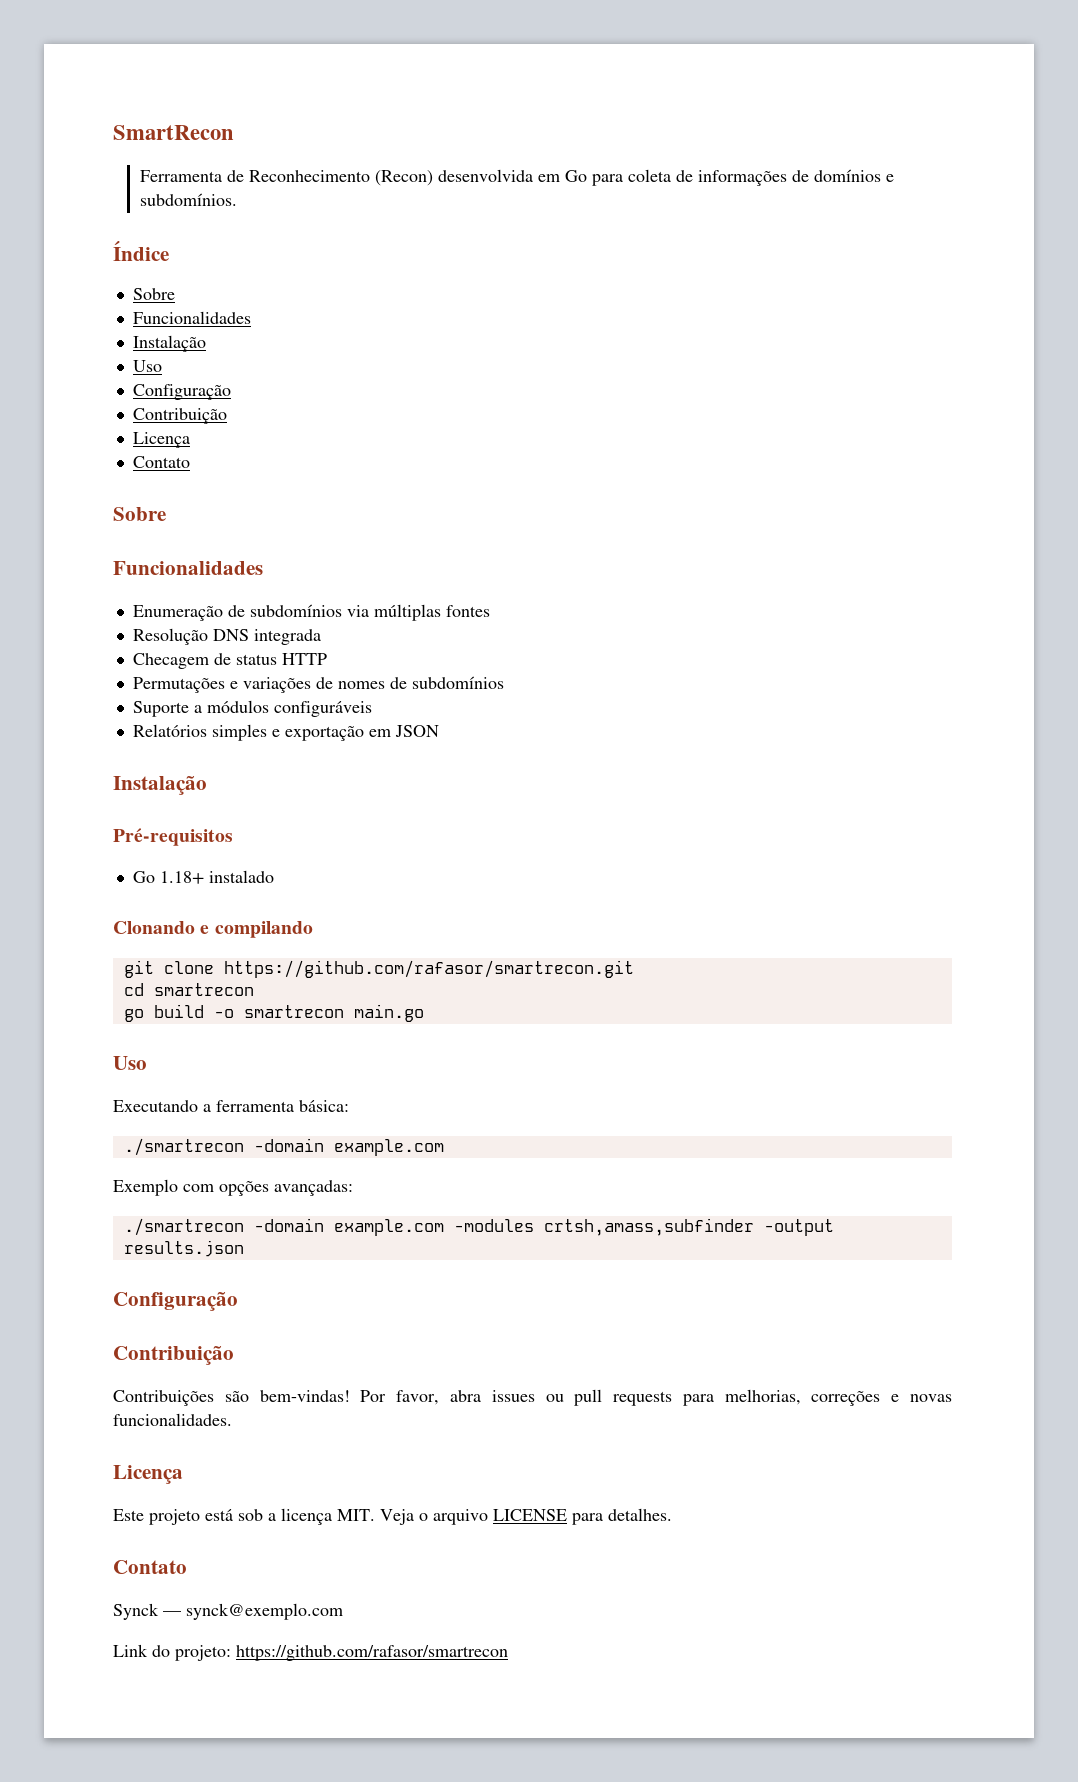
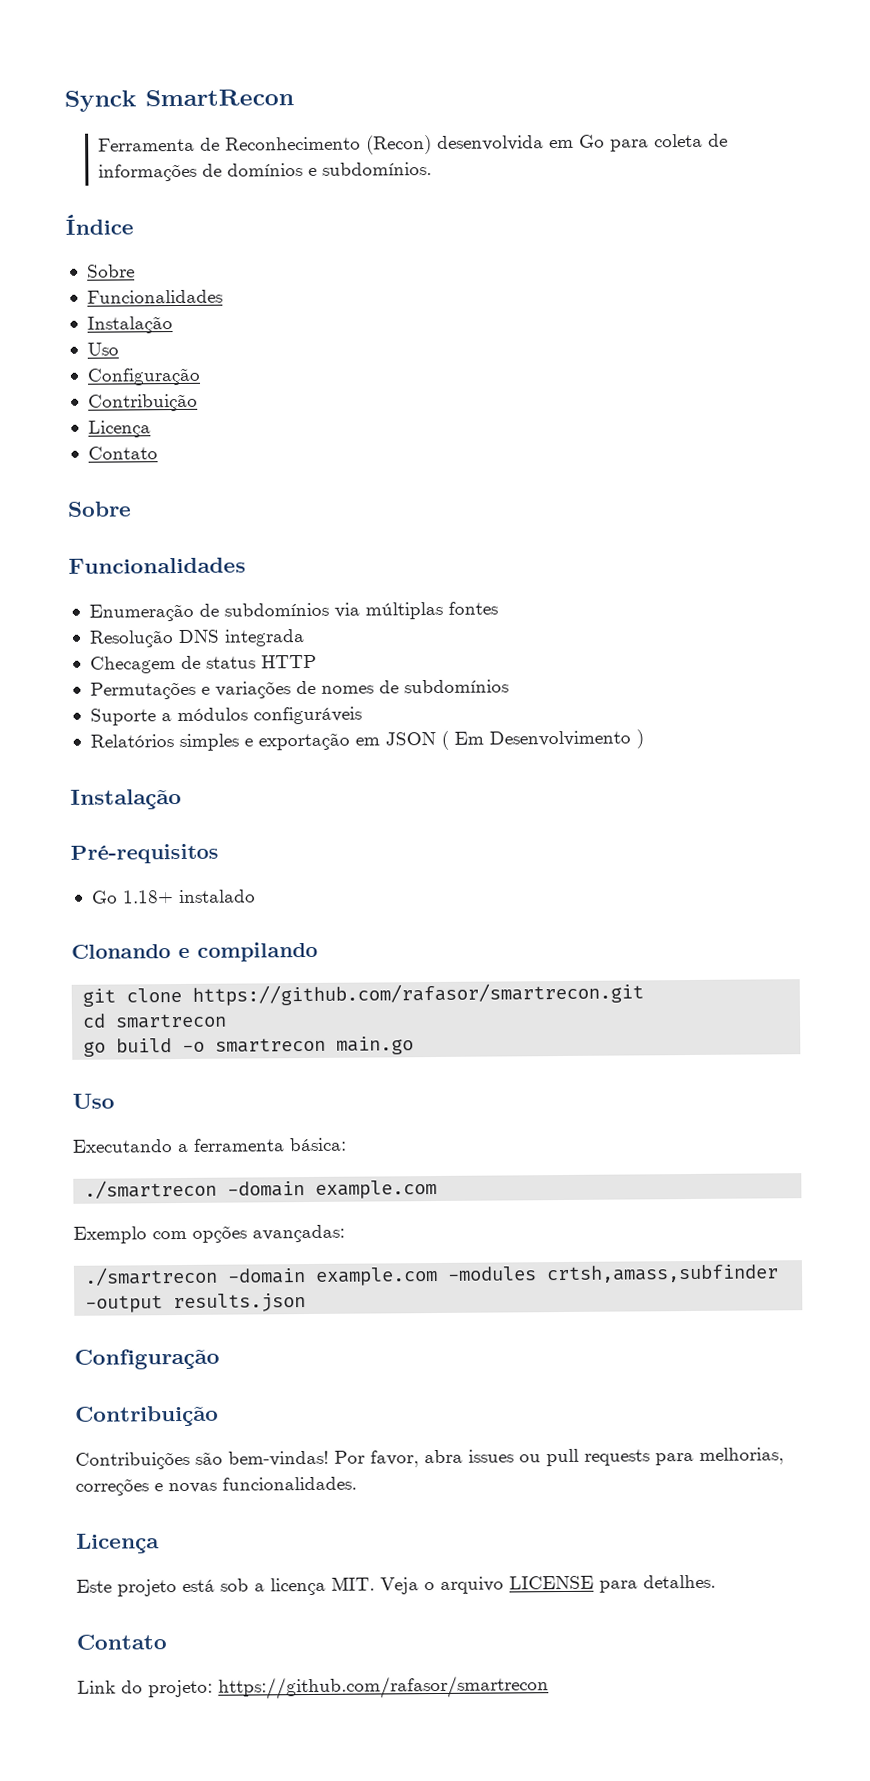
(113, 132) none -> [64,90,137,112] Synck
(439, 731) none -> [440,729,644,750] ( Em Desenvolvimento )
[113,1603,343,1620] // Synck — synck@exemplo.com -> (167, 1642) none

